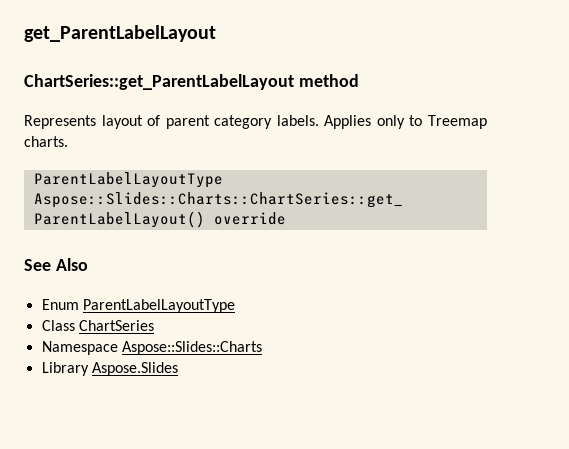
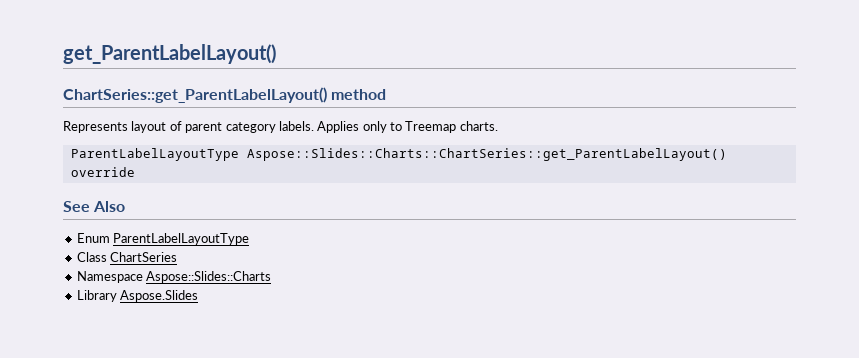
[24,25,216,42] [24,74,294,90] get_ParentLabelLayout // ChartSeries::get_ParentLabelLayout -> [63,44,276,64] [63,87,327,103] get_ParentLabelLayout() // ChartSeries::get_ParentLabelLayout()

